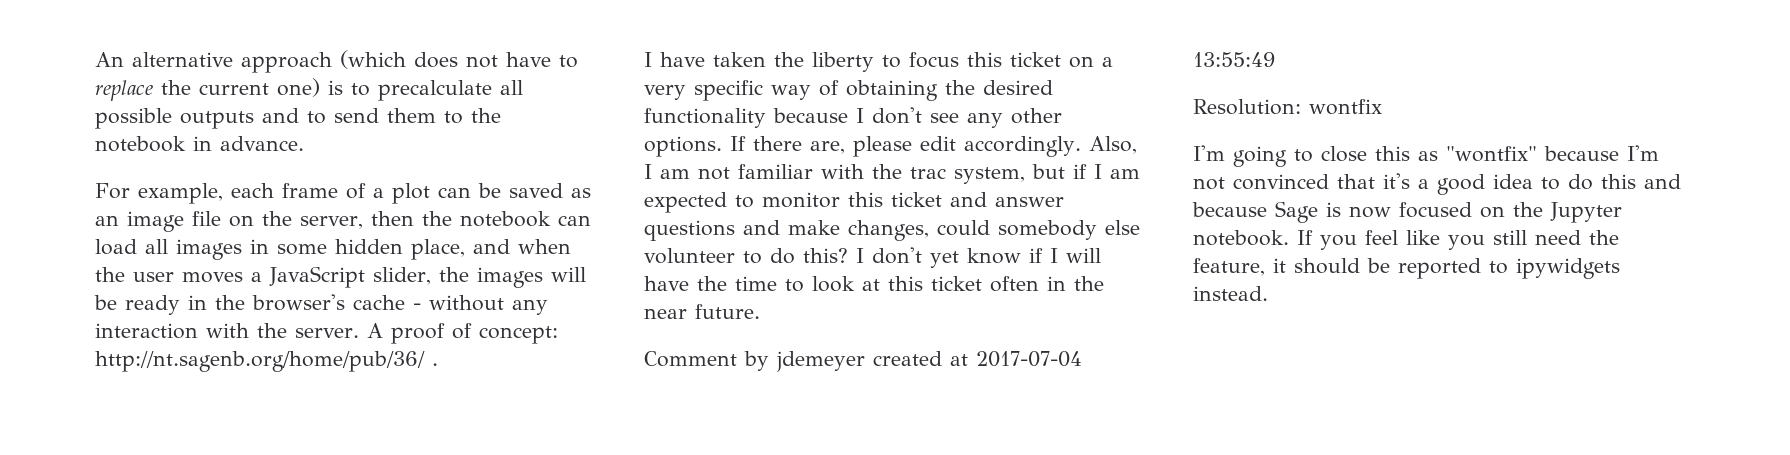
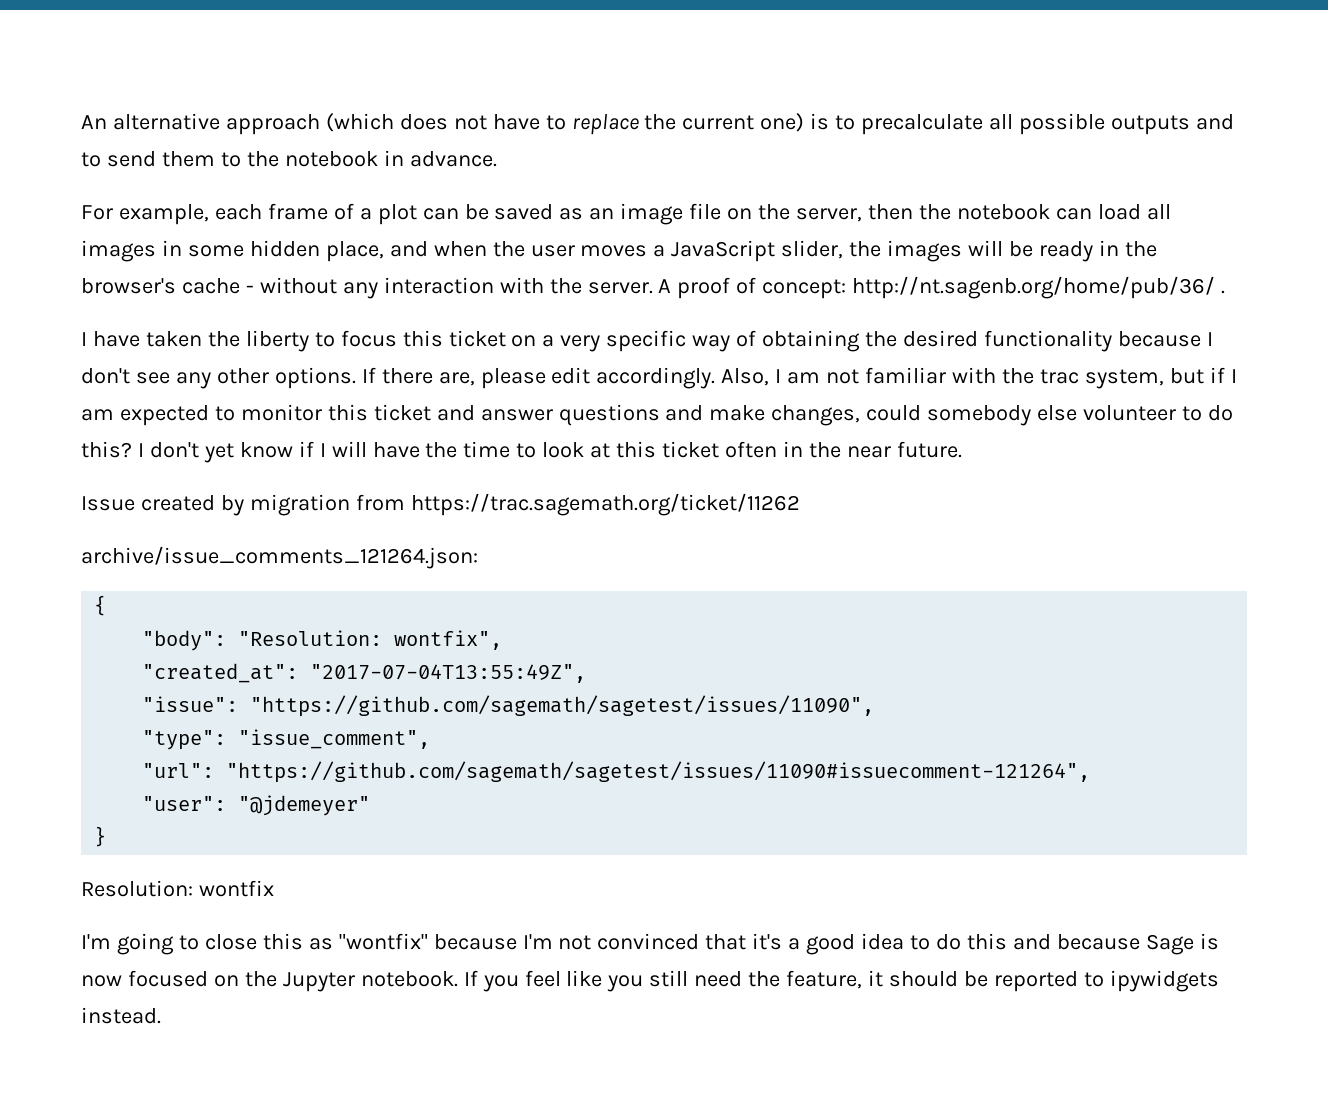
[644,351,1082,372] [1193,52,1275,67] Comment by jdemeyer created at 2017-07-04 13:55:49 -> [81,493,800,516] [81,546,478,569] [94,595,107,616] [142,630,503,651] [142,663,587,683] [142,695,875,717] [142,729,431,750] [142,761,1091,783] [142,795,371,816] [94,826,107,847] Issue created by migration from https://trac.sagemath.org/ticket/11262 // archive/issue_comments_121264.json: // { // "body": "Resolution: wontfix", // "created_at": "2017-07-04T13:55:49Z", // "issue": "https://github.com/sagemath/sagetest/issues/11090", // "type": "issue_comment", // "url": "https://github.com/sagemath/sagetest/issues/11090#issuecomment-121264", // "user": "@jdemeyer" // }

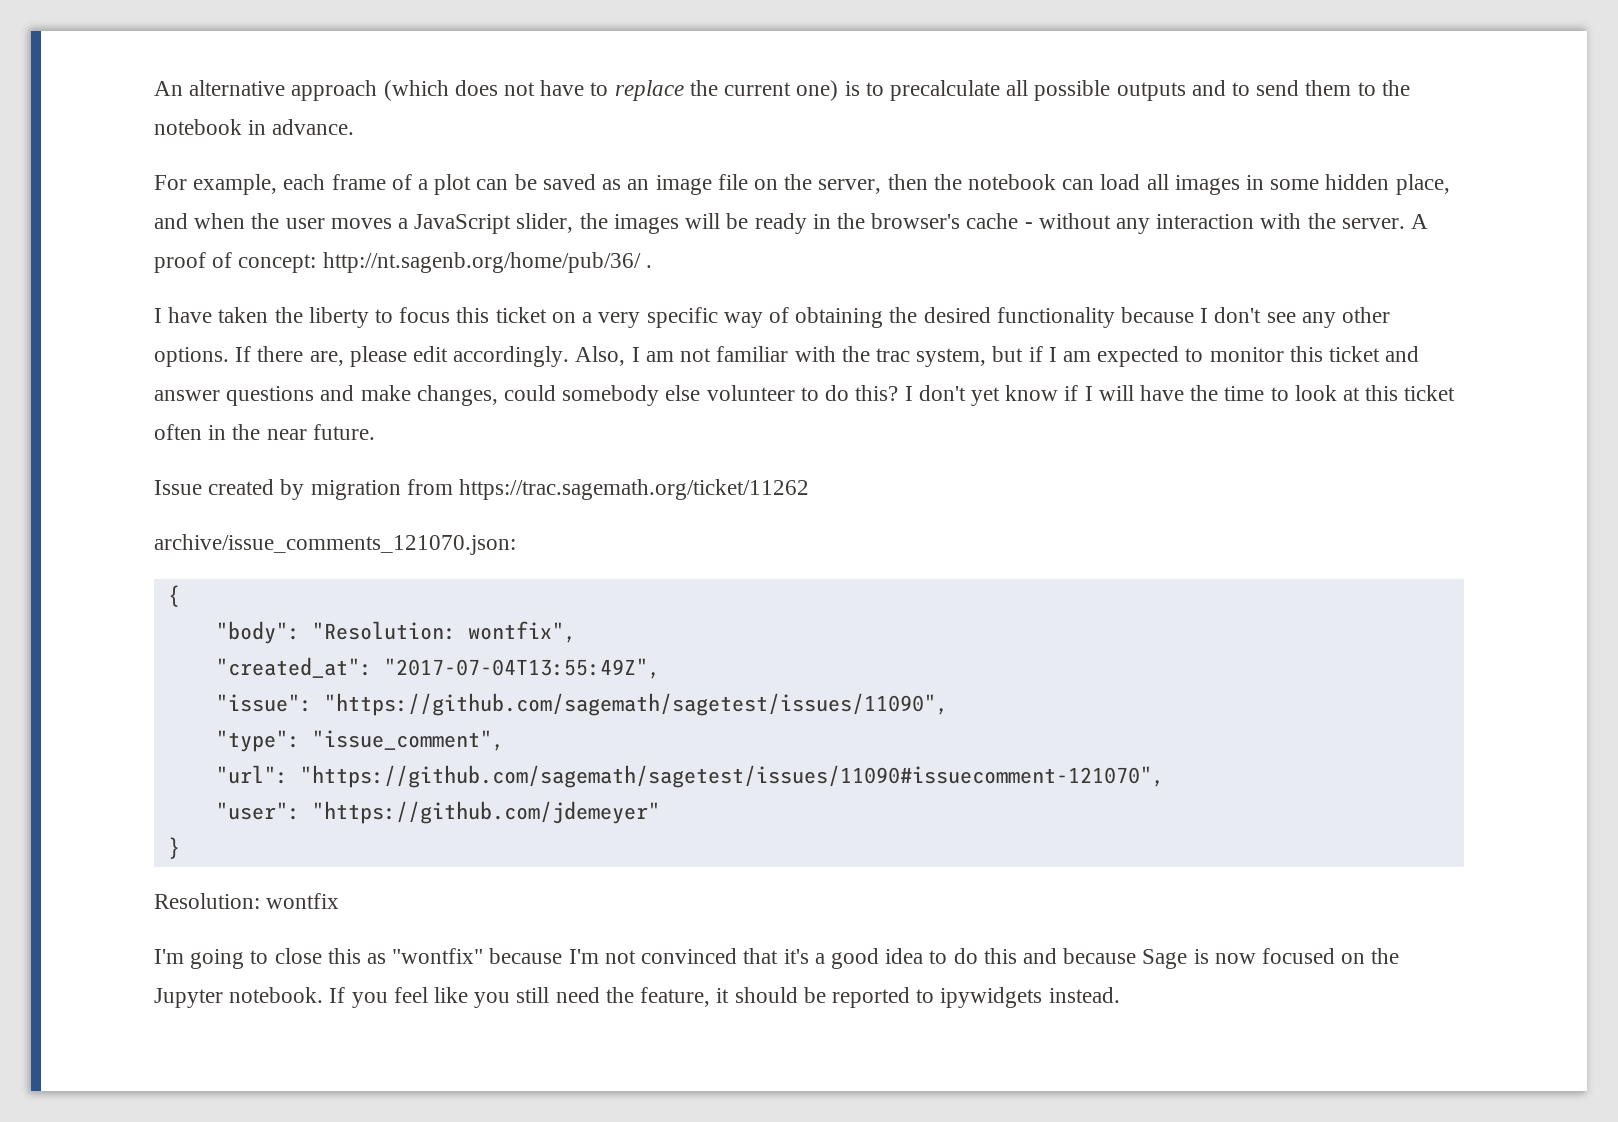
[81,546,478,569] archive/issue_comments_121264.json: -> [154,534,516,555] archive/issue_comments_121070.json:
[226,761,1091,783] "https://github.com/sagemath/sagetest/issues/11090#issuecomment-121264", -> [299,765,1164,788] "https://github.com/sagemath/sagetest/issues/11090#issuecomment-121070",
[238,795,371,816] "@jdemeyer" -> [311,801,660,824] "https://github.com/jdemeyer"

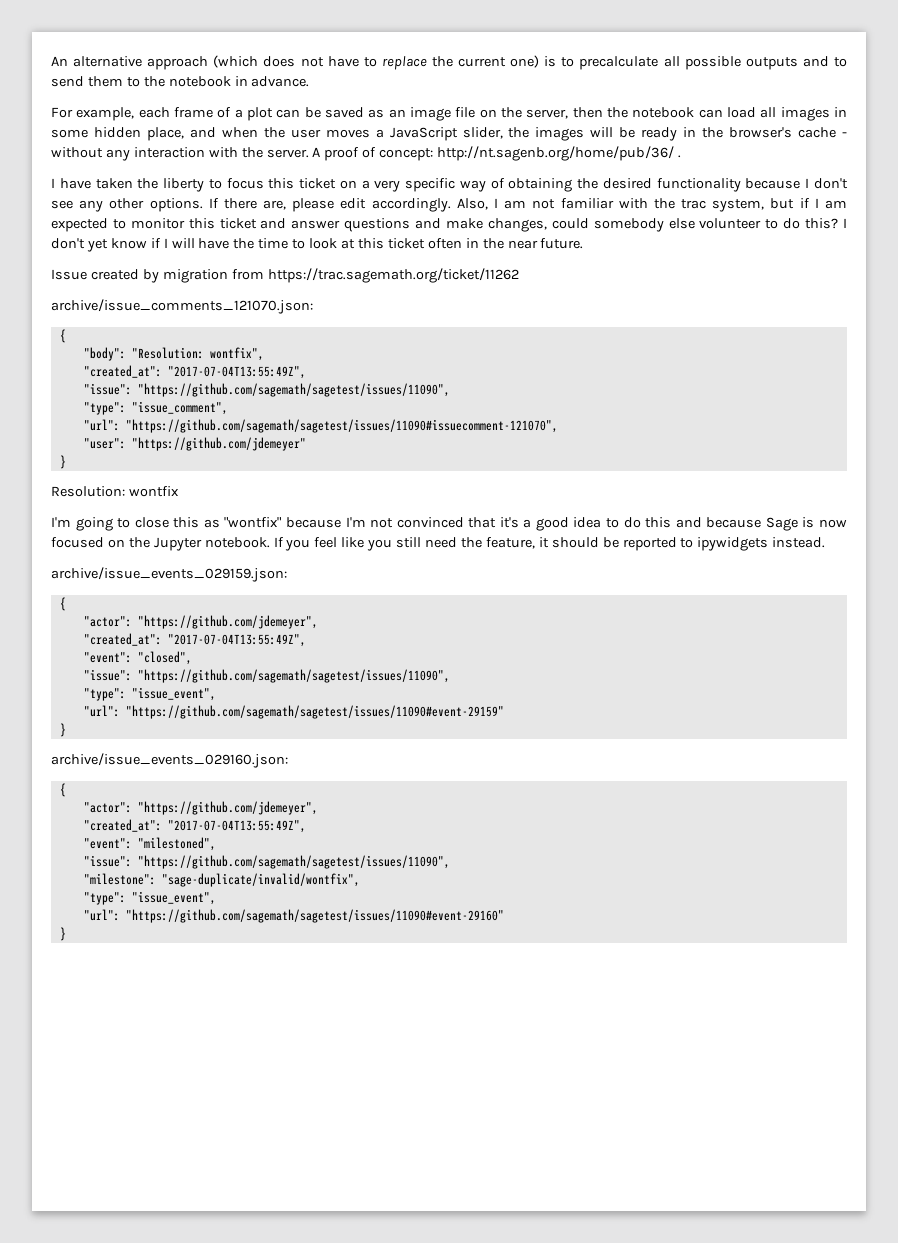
(1120, 995) none -> [51,567,287,582] [59,597,66,611] [83,615,318,629] [83,633,306,647] [83,651,192,665] [83,669,450,683] [83,687,216,701] [83,705,504,719] [59,723,66,737] [51,753,288,768] [59,783,66,797] [83,801,318,815] [83,819,306,833] [83,837,216,851] [83,855,450,869] [83,873,360,887] [83,891,216,905] [83,909,504,923] [59,927,66,941] // archive/issue_events_029159.json: // { // "actor": "https://github.com/jdemeyer", // "created_at": "2017-07-04T13:55:49Z", // "event": "closed", // "issue": "https://github.com/sagemath/sagetest/issues/11090", // "type": "issue_event", // "url": "https://github.com/sagemath/sagetest/issues/11090#event-29159" // } // archive/issue_events_029160.json: // { // "actor": "https://github.com/jdemeyer", // "created_at": "2017-07-04T13:55:49Z", // "event": "milestoned", // "issue": "https://github.com/sagemath/sagetest/issues/11090", // "milestone": "sage-duplicate/invalid/wontfix", // "type": "issue_event", // "url": "https://github.com/sagemath/sagetest/issues/11090#event-29160" // }

